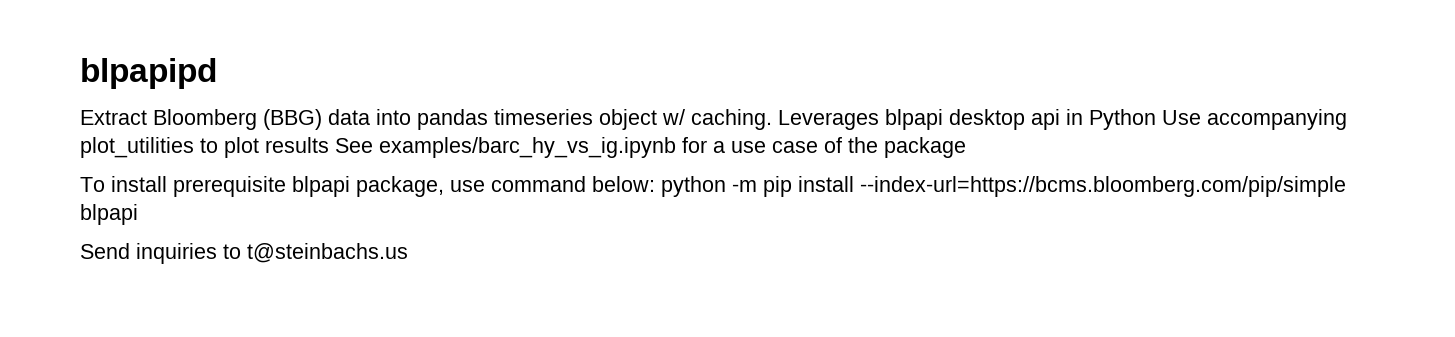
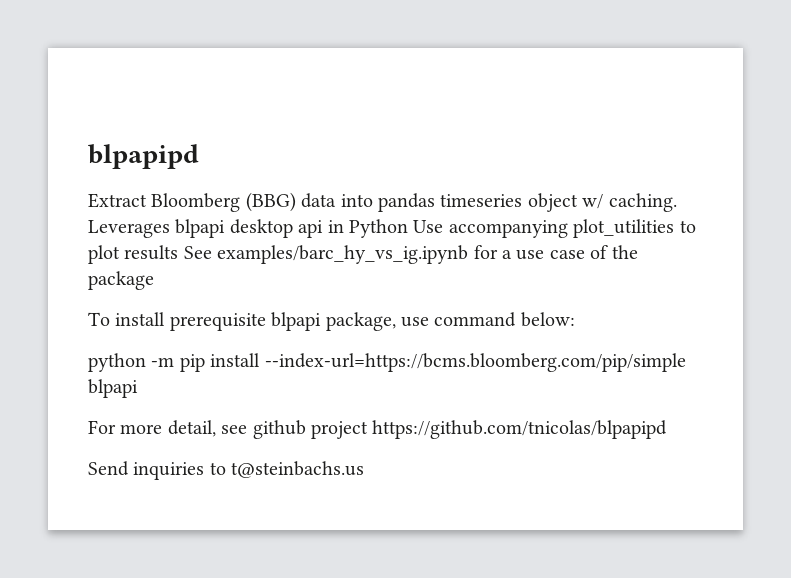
(655, 184) none -> (575, 319) //
(138, 214) none -> [88,420,668,439] // For more detail, see github project https://github.com/tnicolas/blpapipd

